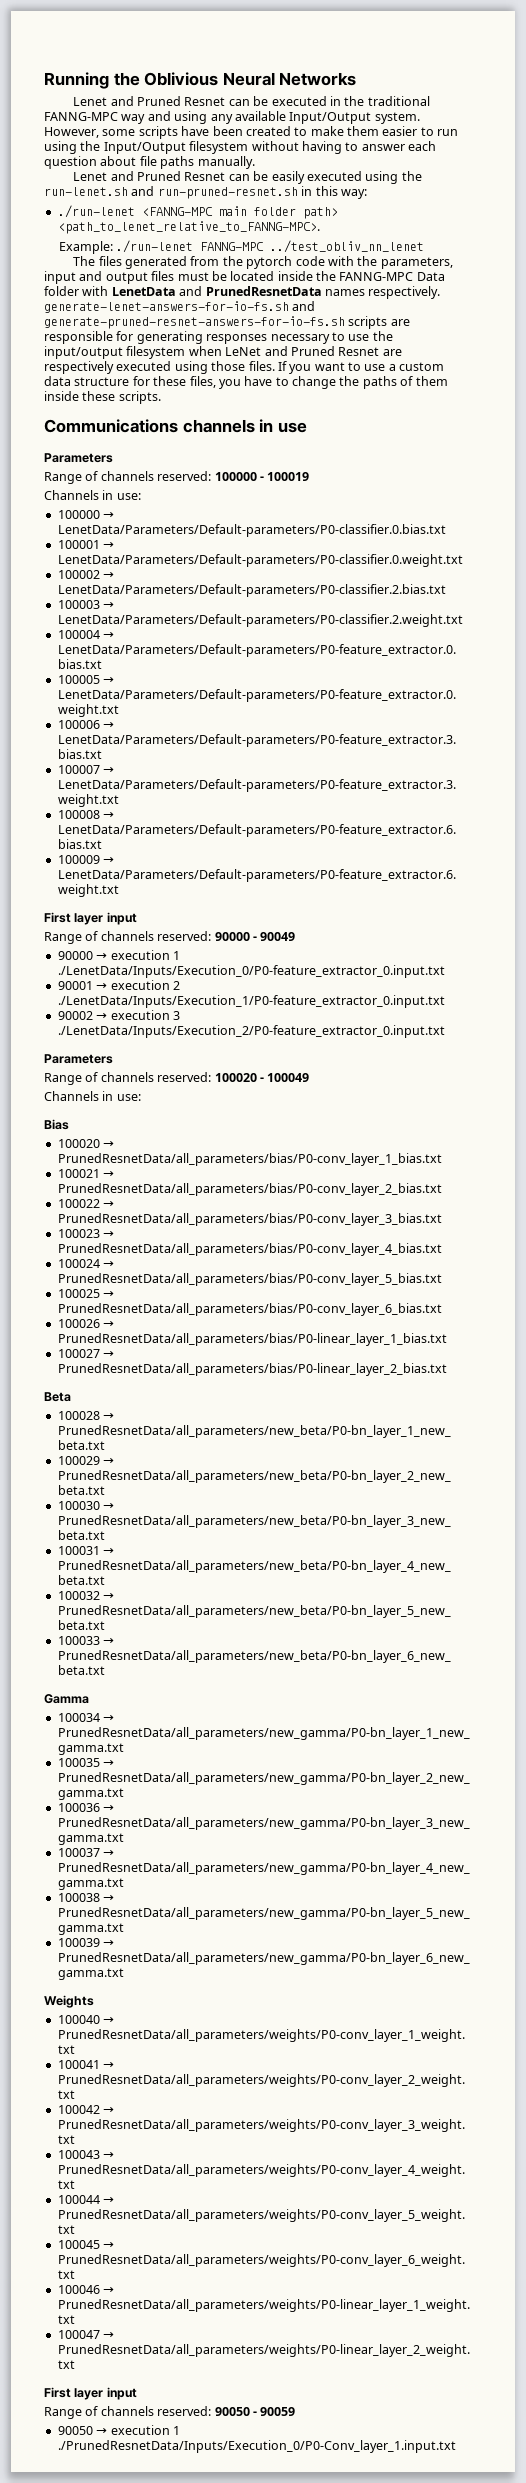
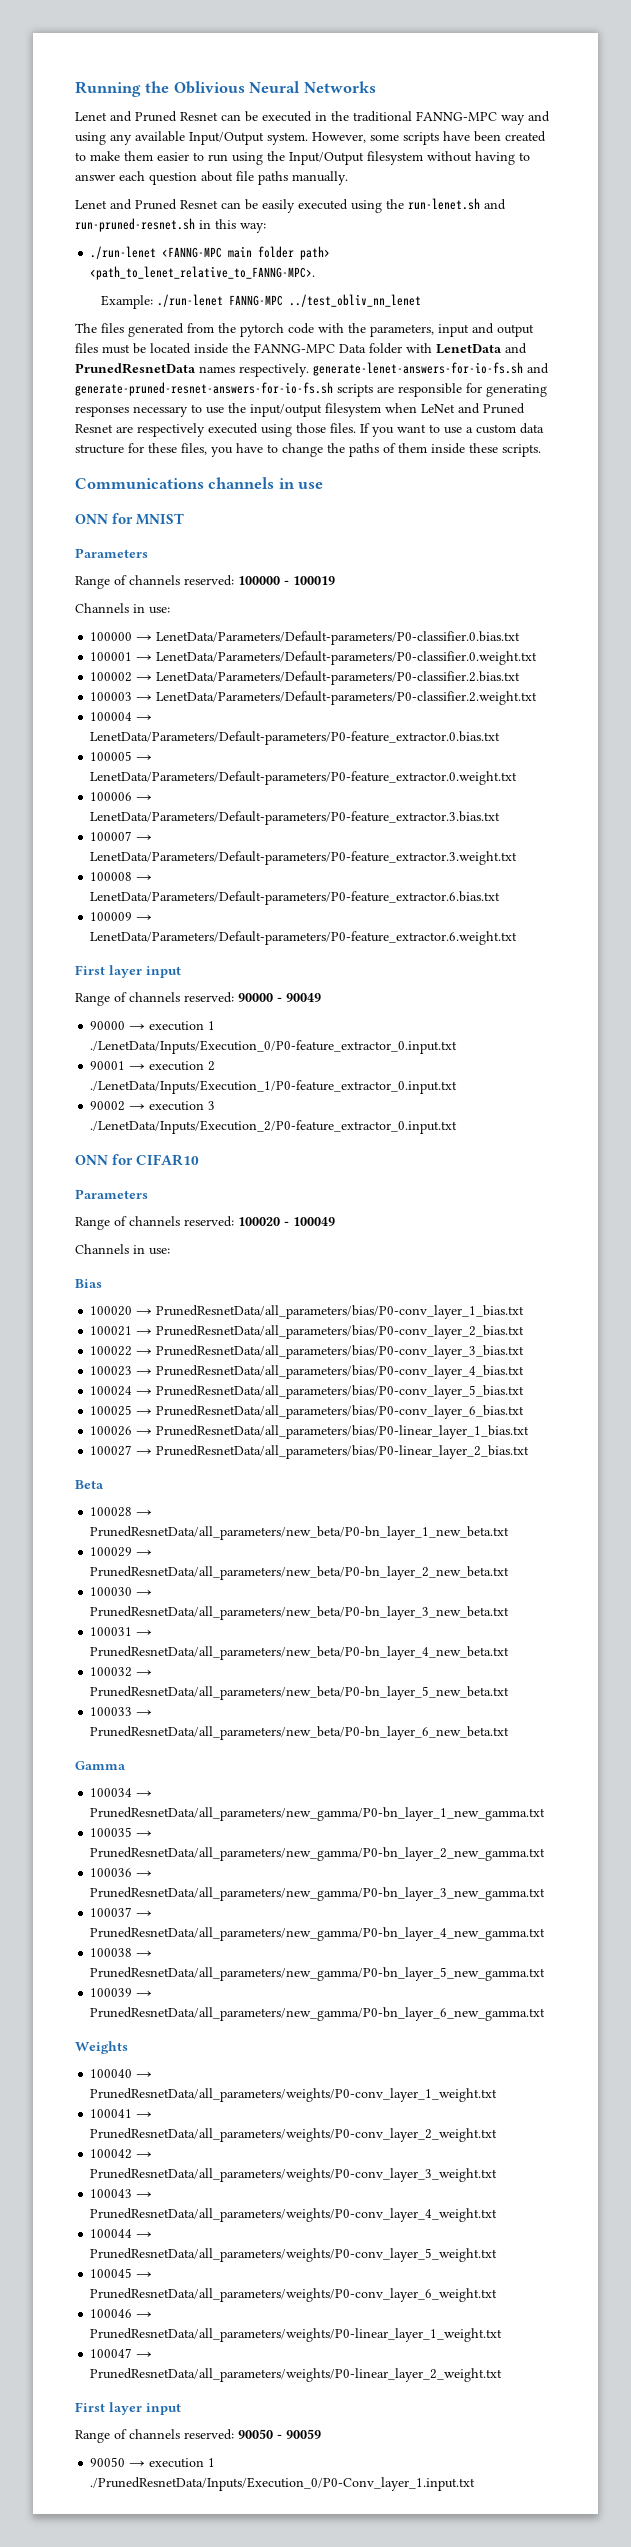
(307, 427) none -> [75,513,185,525] // ONN for MNIST
(445, 1031) none -> [75,1154,200,1166] // ONN for CIFAR10

